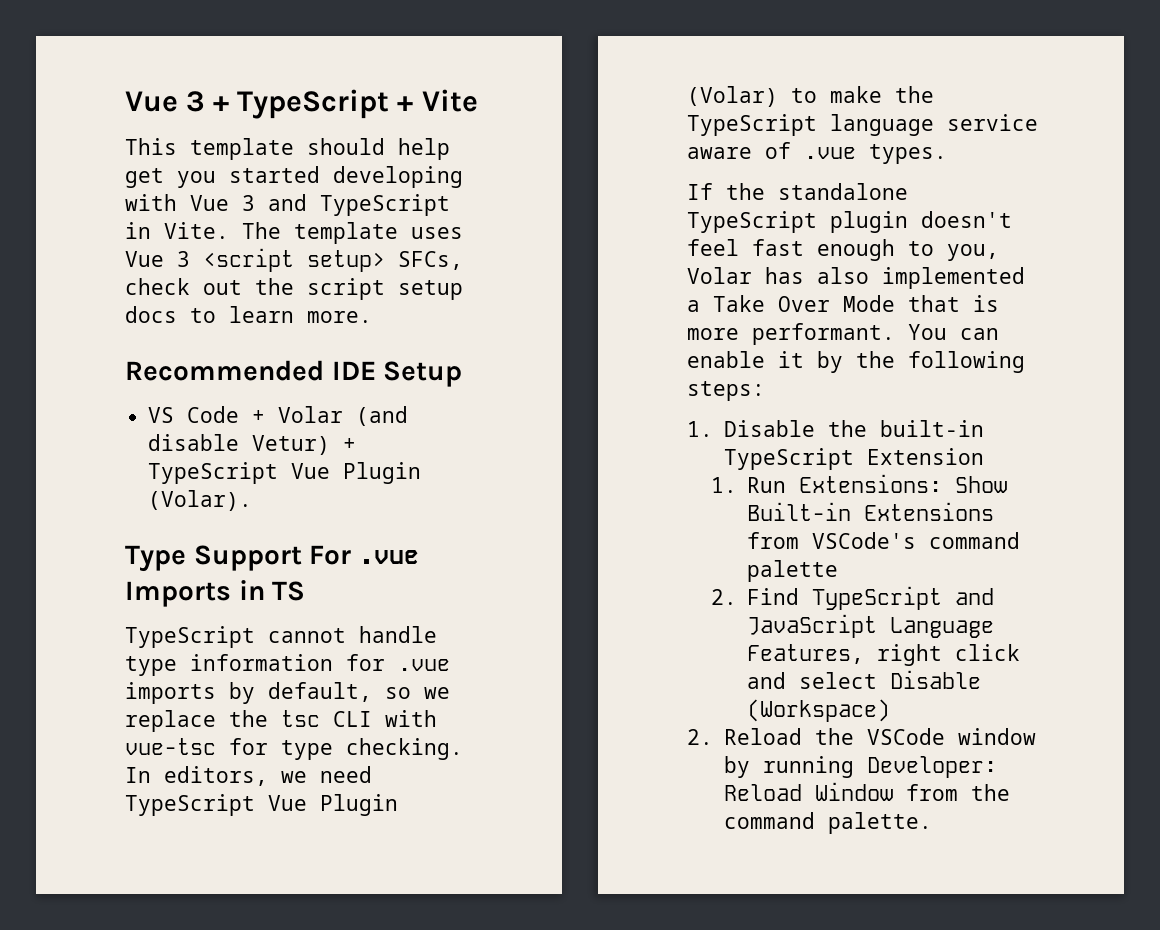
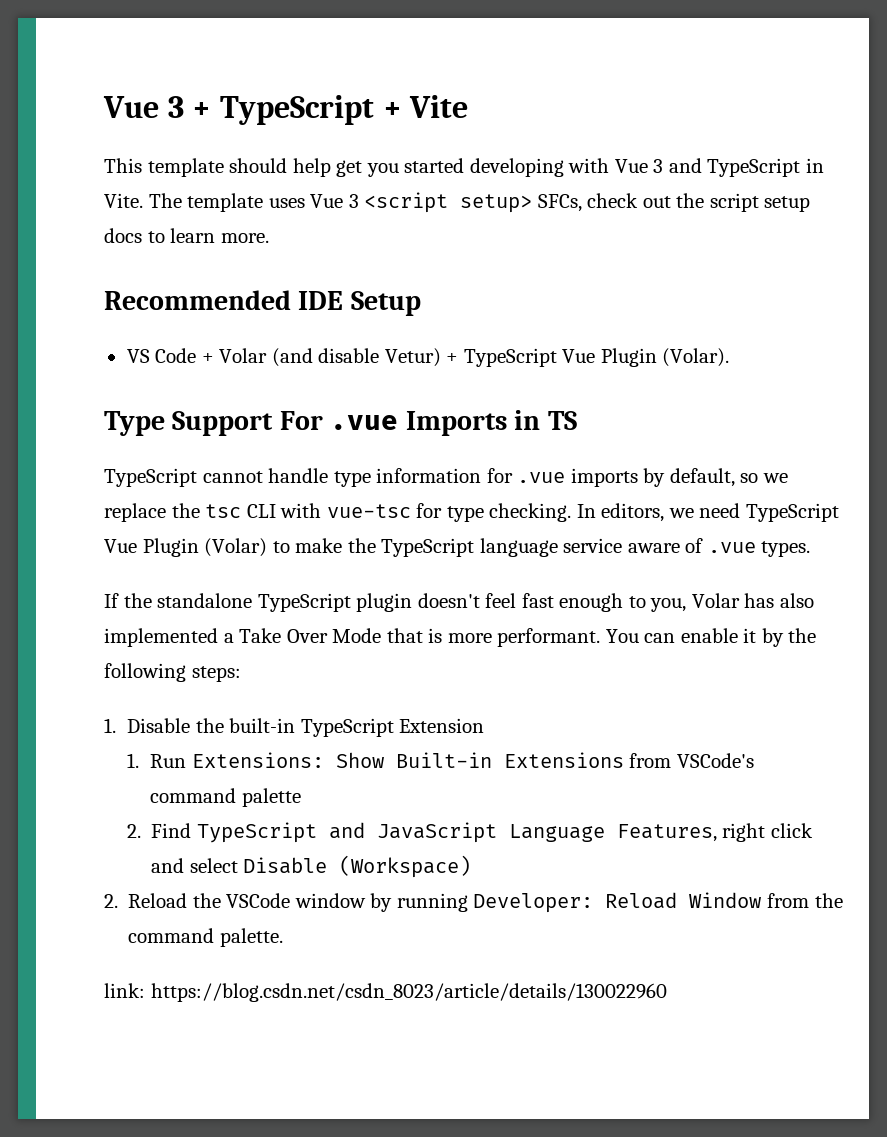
(932, 823) none -> [104,983,667,1002] // link: https://blog.csdn.net/csdn_8023/article/details/130022960

